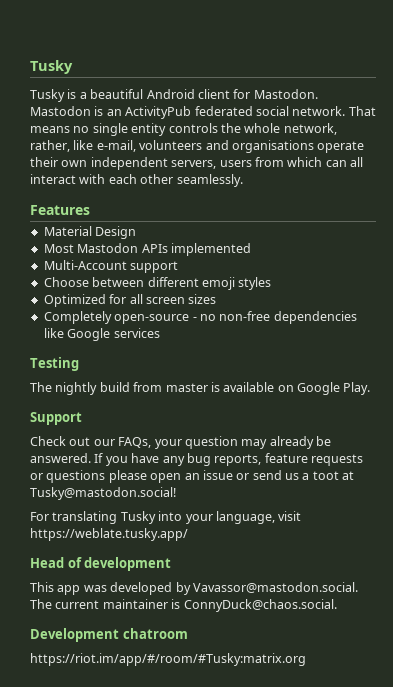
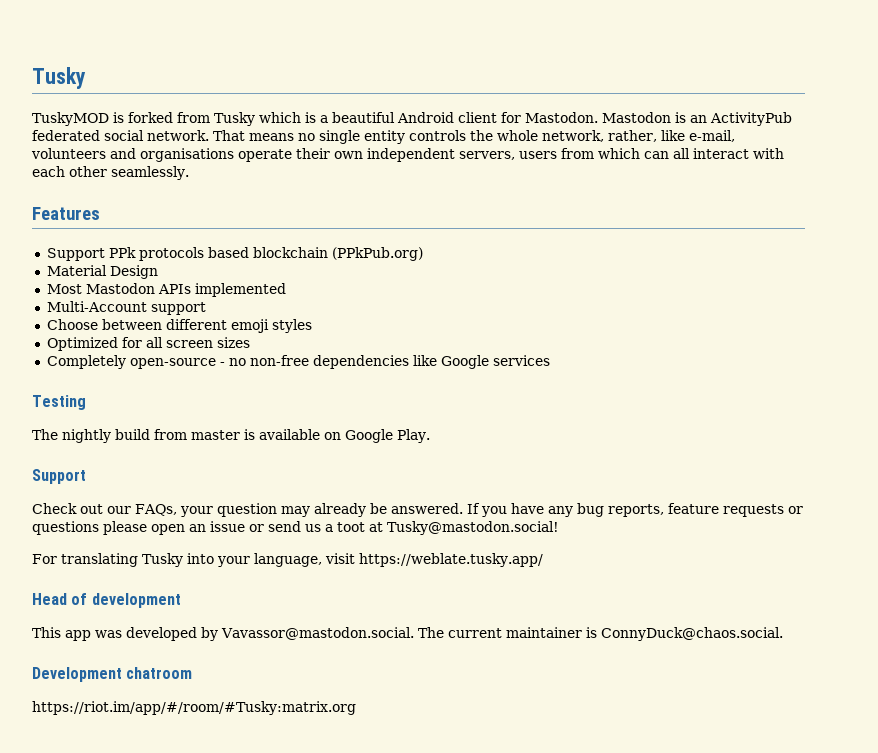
[30,89,65,102] Tusky -> [32,112,301,126] TuskyMOD is forked from Tusky which
(90, 210) none -> [46,247,423,261] // Support PPk protocols based blockchain (PPkPub.org)

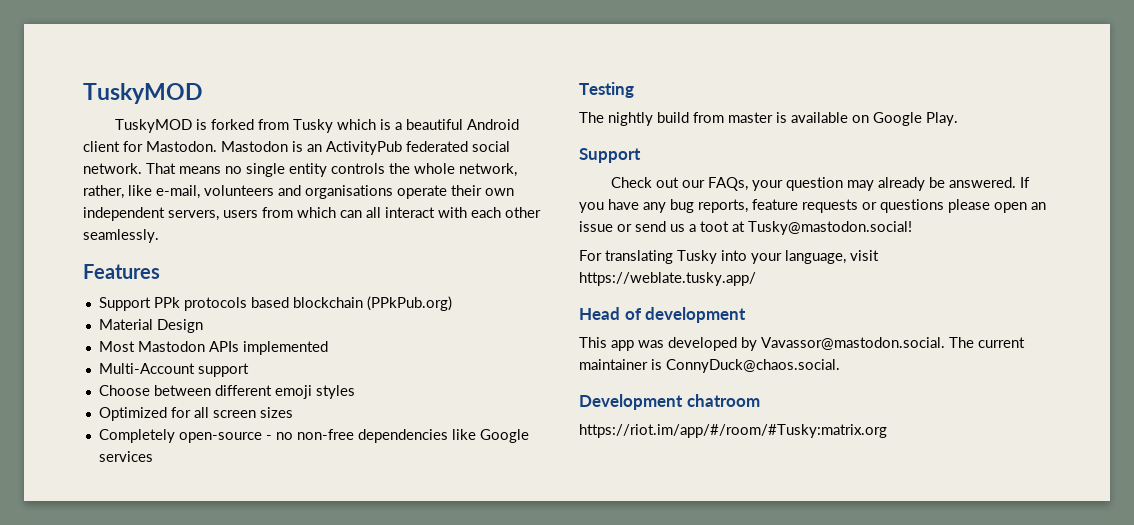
[32,67,86,89] Tusky -> [83,83,202,104] TuskyMOD

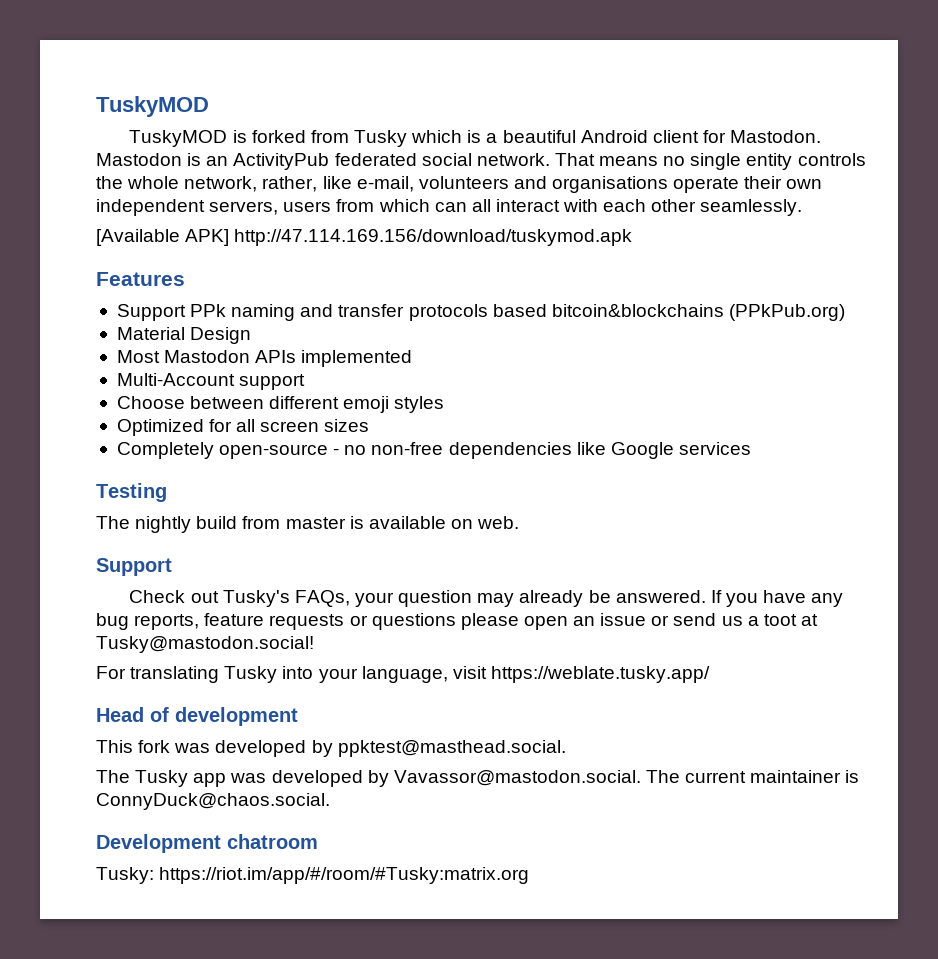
(159, 236) none -> [96,229,633,246] // [Available APK] http://47.114.169.156/download/tuskymod.apk
(180, 302) none -> [231,304,405,321] naming and transfer
[292,297,363,308] blockchain -> [551,304,724,317] bitcoin&blockchains
[873,112,958,126] Google Play. -> [477,516,520,529] web.
[682,180,706,188] our -> [222,590,290,607] Tusky's
(607, 342) none -> [138,740,566,757] [96,770,189,787] fork was developed by ppktest@masthead.social. // The Tusky
(760, 400) none -> [96,867,154,884] Tusky:

